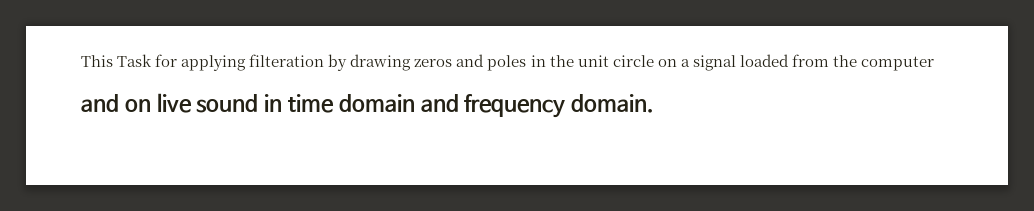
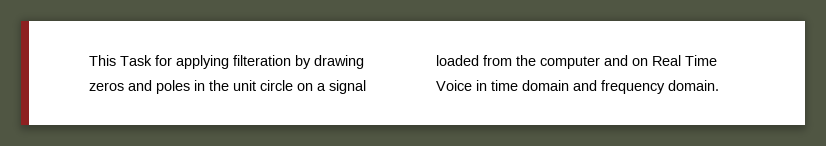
(934, 63) // -> (600, 62) none
[156,93,259,113] live sound -> [652,55,717,66] [436,80,472,91] Real Time Voice

